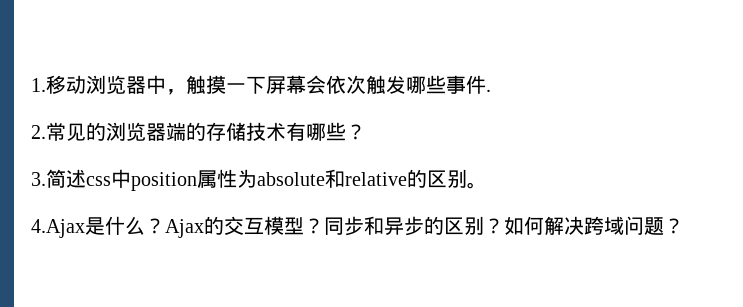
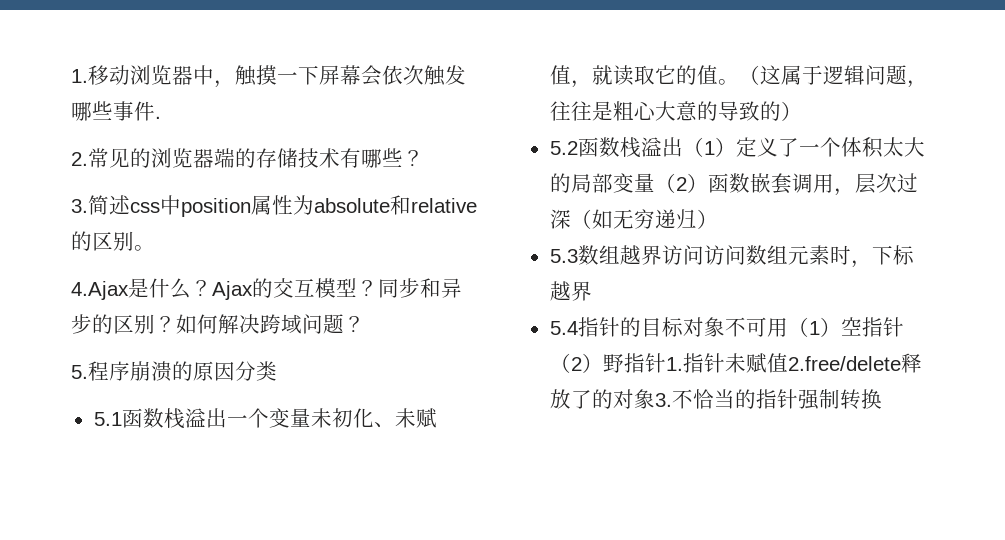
(684, 226) none -> [71,361,277,382] [93,408,437,429] [549,65,928,88] [549,101,802,121] [549,137,925,158] [549,173,918,196] [549,209,718,229] [549,245,915,268] [549,281,592,301] [549,317,904,337] [549,353,922,373] [549,389,882,410] // 5.程序崩溃的原因分类 // 5.1函数栈溢出一个变量未初化、未赋值，就读取它的值。（这属于逻辑问题，往往是粗心大意的导致的） // 5.2函数栈溢出（1）定义了一个体积太大的局部变量（2）函数嵌套调用，层次过深（如无穷递归） // 5.3数组越界访问访问数组元素时，下标越界 // 5.4指针的目标对象不可用（1）空指针（2）野指针1.指针未赋值2.free/delete释放了的对象3.不恰当的指针强制转换

